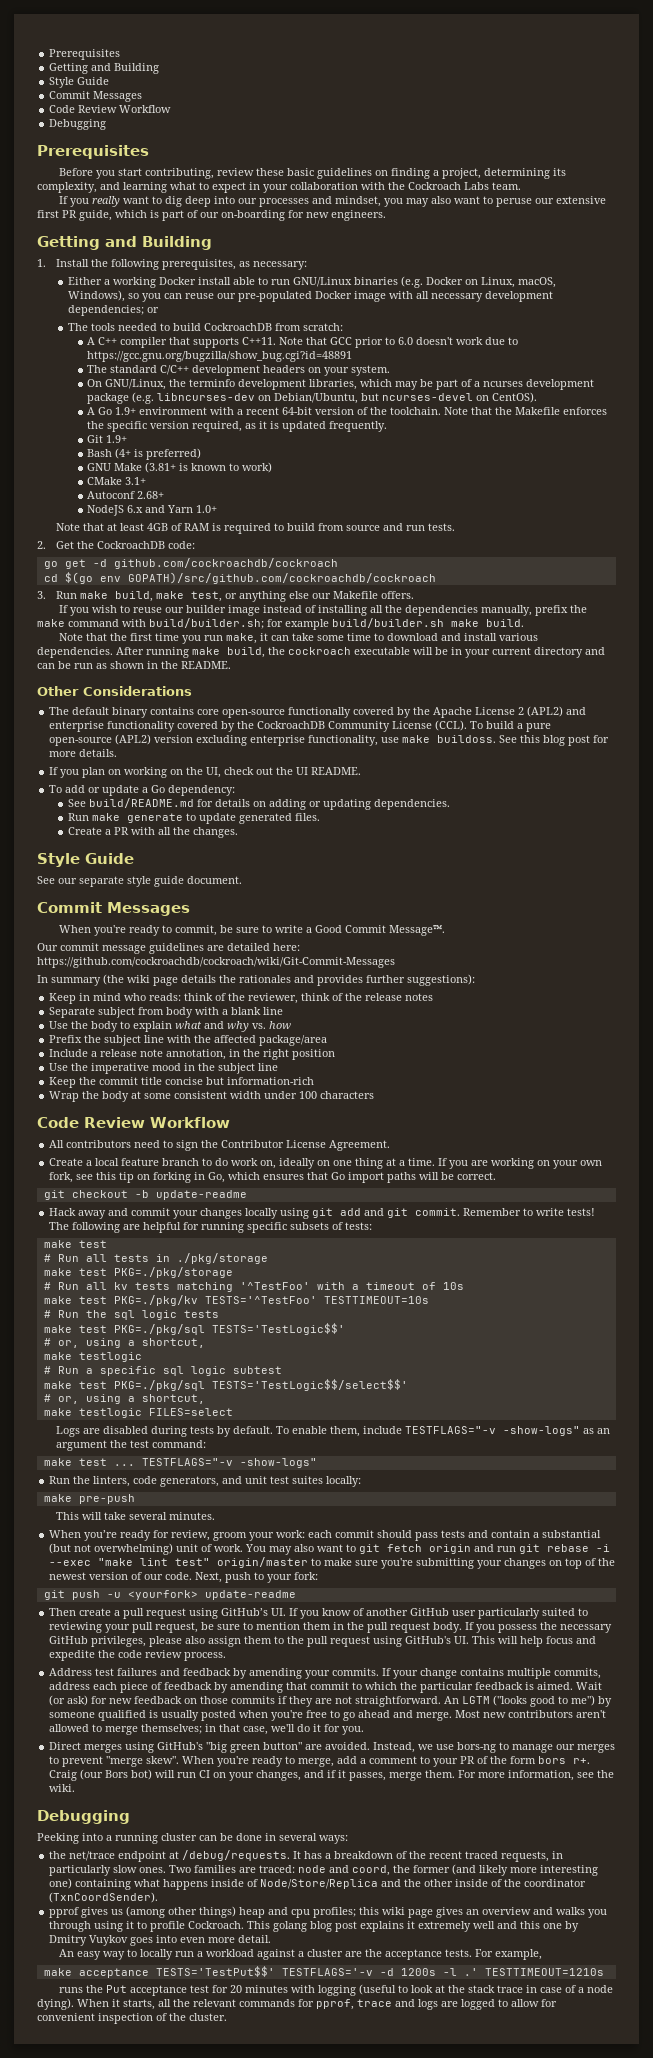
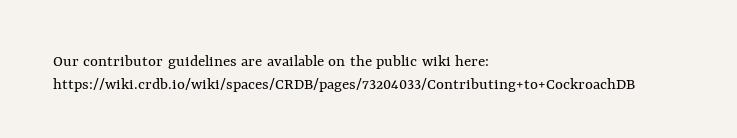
[49,49,121,60] [49,63,160,74] [49,77,110,88] [49,91,143,102] [49,105,172,113] [49,119,107,130] [37,145,149,159] [59,168,567,179] [37,182,521,193] [59,196,607,207] [37,210,386,221] [37,236,212,250] [37,259,308,270] [68,276,557,288] [68,290,554,302] [68,305,160,316] [68,323,344,331] [87,337,519,348] [87,351,353,362] [87,365,391,376] [87,379,595,390] [87,392,538,404] [87,407,608,415] [87,421,388,432] [87,435,128,443] [87,448,202,460] [87,462,273,473] [87,477,147,485] [87,491,165,499] [87,505,218,516] [56,523,456,534] [37,541,196,549] [43,558,338,569] [43,572,436,584] [37,591,415,602] [59,605,588,616] [37,618,524,630] [59,633,539,644] [37,647,605,658] [37,661,231,669] [37,686,192,696] [49,706,587,718] [49,720,552,732] [49,734,610,746] [49,749,118,757] [49,767,362,778] [49,785,236,796] [68,798,451,810] [68,813,321,824] [68,827,239,838] [37,853,134,867] [37,876,242,887] [37,902,190,916] [59,925,446,936] [37,943,300,954] [37,957,395,968] [37,974,475,986] [49,993,434,1004] [49,1007,284,1018] [49,1021,292,1032] [49,1035,328,1046] [49,1049,336,1060] [49,1063,279,1074] [49,1077,315,1088] [49,1091,375,1102] [37,1117,230,1128] [49,1140,391,1151] [49,1158,603,1169] [49,1172,497,1183] [43,1190,247,1200] [49,1208,596,1219] [49,1222,373,1233] [43,1240,107,1248] [43,1253,268,1264] [43,1267,233,1278] [43,1282,464,1292] [43,1295,429,1306] [43,1310,219,1320] [43,1323,345,1335] [43,1338,205,1348] [43,1352,142,1362] [43,1366,282,1376] [43,1379,408,1391] [43,1394,205,1404] [43,1408,233,1418] [56,1426,611,1437] [56,1440,207,1451] [43,1458,317,1468] [49,1476,362,1487] [43,1494,135,1504] [56,1512,216,1520] [49,1530,602,1541] [49,1543,611,1555] [49,1557,616,1569] [49,1572,319,1583] [43,1590,296,1600] [49,1608,589,1619] [49,1622,613,1633] [49,1636,597,1647] [49,1650,227,1661] [49,1668,602,1679] [49,1682,603,1693] [49,1695,613,1707] [49,1710,607,1721] [49,1724,365,1735] [49,1742,616,1753] [49,1756,591,1767] [49,1769,615,1781] [49,1784,76,1792] [37,1810,130,1824] [37,1833,348,1844] [49,1850,564,1862] [49,1864,599,1876] [49,1878,587,1890] [49,1892,159,1903] [49,1906,608,1918] [49,1921,580,1932] [49,1935,272,1946] [59,1949,543,1960] [43,1966,604,1978] [59,1984,614,1996] [37,1998,557,2010] [37,2013,227,2024] Prerequisites // Getting and Building // Style Guide // Commit Messages // Code Review Workflow // Debugging // Prerequisites // Before you start contributing, review these basic guidelines on finding a project, determining its complexity, and learning what to expect in your collaboration with the Cockroach Labs team. // If you really want to dig deep into our processes and mindset, you may also want to peruse our extensive first PR guide, which is part of our on-boarding for new engineers. // Getting and Building // 1. Install the following prerequisites, as necessary: // Either a working Docker install able to run GNU/Linux binaries (e.g. Docker on Linux, macOS, Windows), so you can reuse our pre-populated Docker image with all necessary development dependencies; or // The tools needed to build CockroachDB from scratch: // A C++ compiler that supports C++11. Note that GCC prior to 6.0 doesn't work due to https://gcc.gnu.org/bugzilla/show_bug.cgi?id=48891 // The standard C/C++ development headers on your system. // On GNU/Linux, the terminfo development libraries, which may be part of a ncurses development package (e.g. libncurses-dev on Debian/Ubuntu, but ncurses-devel on CentOS). // A Go 1.9+ environment with a recent 64-bit version of the toolchain. Note that the Makefile enforces the specific version required, as it is updated frequently. // Git 1.9+ // Bash (4+ is preferred) // GNU Make (3.81+ is known to work) // CMake 3.1+ // Autoconf 2.68+ // NodeJS 6.x and Yarn 1.0+ // Note that at least 4GB of RAM is required to build from source and run tests. // 2. Get the CockroachDB code: // go get -d github.com/cockroachdb/cockroach // cd $(go env GOPATH)/src/github.com/cockroachdb/cockroach // 3. Run make build, make test, or anything else our Makefile offers. // If you wish to reuse our builder image instead of installing all the dependencies manually, prefix the make command with build/builder.sh; for example build/builder.sh make build. // Note that the first time you run make, it can take some time to download and install various dependencies. After running make build, the cockroach executable will be in your current directory and can be run as shown in the README. // Other Considerations // The default binary contains core open-source functionally covered by the Apache License 2 (APL2) and enterprise functionality covered by the CockroachDB Community License (CCL). To build a pure open-source (APL2) version excluding enterprise functionality, use make buildoss. See this blog post for more details. // If you plan on working on the UI, check out the UI README. // To add or update a Go dependency: // See build/README.md for details on adding or updating dependencies. // Run make generate to update generated files. // Create a PR with all the changes. // Style Guide // See our separate style guide document. // Commit Messages // When you're ready to commit, be sure to write a Good Commit Message™. // Our commit message guidelines are detailed here: https://github.com/cockroachdb/cockroach/wiki/Git-Commit-Messages // In summary (the wiki page details the rationales and provides further suggestions): // Keep in mind who reads: think of the reviewer, think of the release notes // Separate subject from body with a blank line // Use the body to explain what and why vs. how // Prefix the subject line with the affected package/area // Include a release note annotation, in the right position // Use the imperative mood in the subject line // Keep the commit title concise but information-rich // Wrap the body at some consistent width under 100 characters // Code Review Workflow // All contributors need to sign the Contributor License Agreement. // Create a local feature branch to do work on, ideally on one thing at a time. If you are working on your own fork, see this tip on forking in Go, which ensures that Go import paths will be correct. // git checkout -b update-readme // Hack away and commit your changes locally using git add and git commit. Remember to write tests! The following are helpful for running specific subsets of tests: // make test // # Run all tests in ./pkg/storage // make test PKG=./pkg/storage // # Run all kv tests matching '^TestFoo' with a timeout of 10s // make test PKG=./pkg/kv TESTS='^TestFoo' TESTTIMEOUT=10s // # Run the sql logic tests // make test PKG=./pkg/sql TESTS='TestLogic$$' // # or, using a shortcut, // make testlogic // # Run a specific sql logic subtest // make test PKG=./pkg/sql TESTS='TestLogic$$/select$$' // # or, using a shortcut, // make testlogic FILES=select // Logs are disabled during tests by default. To enable them, include TESTFLAGS="-v -show-logs" as an argument the test command: // make test ... TESTFLAGS="-v -show-logs" // Run the linters, code generators, and unit test suites locally: // make pre-push // This will take several minutes. // When you’re ready for review, groom your work: each commit should pass tests and contain a substantial (but not overwhelming) unit of work. You may also want to git fetch origin and run git rebase -i --exec "make lint test" origin/master to make sure you're submitting your changes on top of the newest version of our code. Next, push to your fork: // git push -u <yourfork> update-readme // Then create a pull request using GitHub’s UI. If you know of another GitHub user particularly suited to reviewing your pull request, be sure to mention them in the pull request body. If you possess the necessary GitHub privileges, please also assign them to the pull request using GitHub's UI. This will help focus and expedite the code review process. // Address test failures and feedback by amending your commits. If your change contains multiple commits, address each piece of feedback by amending that commit to which the particular feedback is aimed. Wait (or ask) for new feedback on those commits if they are not straightforward. An LGTM ("looks good to me") by someone qualified is usually posted when you're free to go ahead and merge. Most new contributors aren't allowed to merge themselves; in that case, we'll do it for you. // Direct merges using GitHub's "big green button" are avoided. Instead, we use bors-ng to manage our merges to prevent "merge skew". When you're ready to merge, add a comment to your PR of the form bors r+. Craig (our Bors bot) will run CI on your changes, and if it passes, merge them. For more information, see the wiki. // Debugging // Peeking into a running cluster can be done in several ways: // the net/trace endpoint at /debug/requests. It has a breakdown of the recent traced requests, in particularly slow ones. Two families are traced: node and coord, the former (and likely more interesting one) containing what happens inside of Node/Store/Replica and the other inside of the coordinator (TxnCoordSender). // pprof gives us (among other things) heap and cpu profiles; this wiki page gives an overview and walks you through using it to profile Cockroach. This golang blog post explains it extremely well and this one by Dmitry Vuykov goes into even more detail. // An easy way to locally run a workload against a cluster are the acceptance tests. For example, // make acceptance TESTS='TestPut$$' TESTFLAGS='-v -d 1200s -l .' TESTTIMEOUT=1210s // runs the Put acceptance test for 20 minutes with logging (useful to look at the stack trace in case of a node dying). When it starts, all the relevant commands for pprof, trace and logs are logged to allow for convenient inspection of the cluster. -> [53,55,490,69] [53,78,635,92] Our contributor guidelines are available on the public wiki here: https://wiki.crdb.io/wiki/spaces/CRDB/pages/73204033/Contributing+to+CockroachDB

